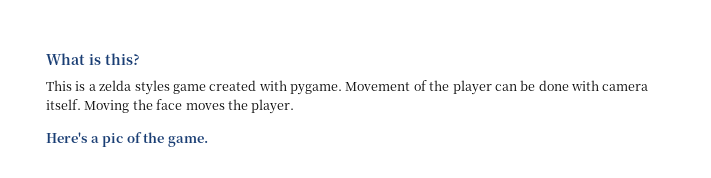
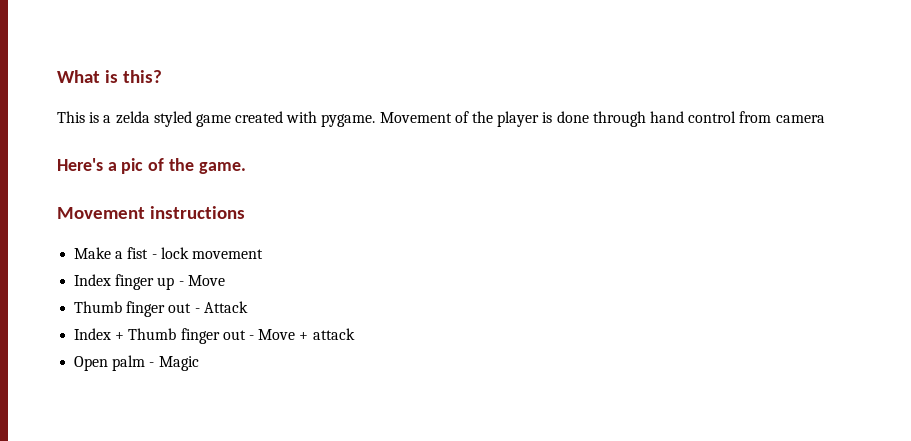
[134,80,170,95] styles -> [153,111,192,127] styled
[494,80,649,91] [46,99,295,114] can be done with camera itself. Moving the face moves the player. -> [542,111,825,127] is done through hand control from camera
(208, 141) none -> [57,206,246,219] [74,247,263,259] [74,274,225,290] [74,301,248,317] [74,328,355,344] [74,355,199,371] // Movement instructions // Make a fist - lock movement // Index finger up - Move // Thumb finger out - Attack // Index + Thumb finger out - Move + attack // Open palm - Magic

